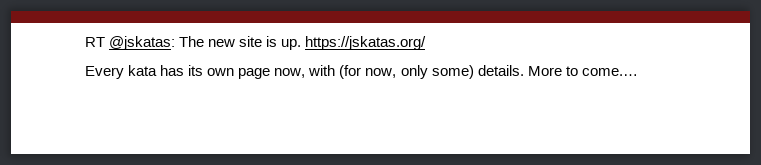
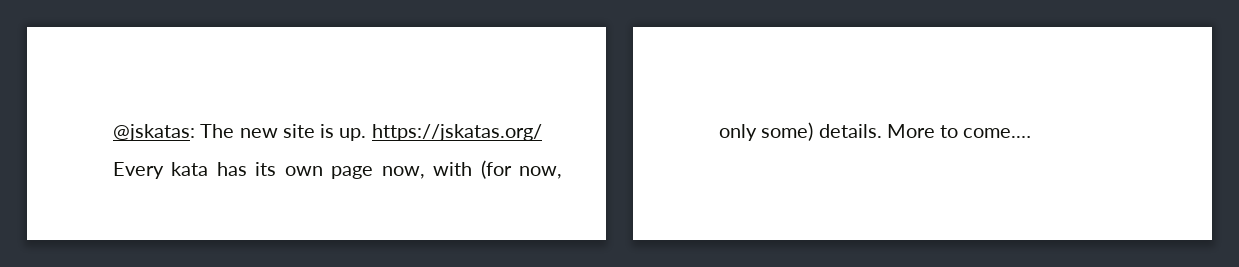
[85,37,105,47] RT -> (113, 132) none

